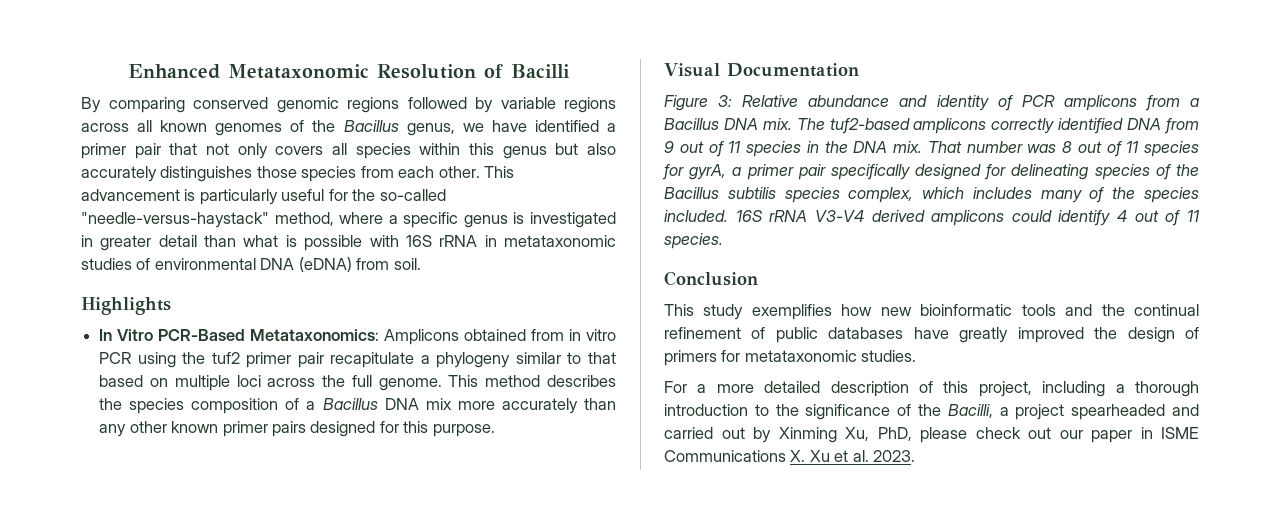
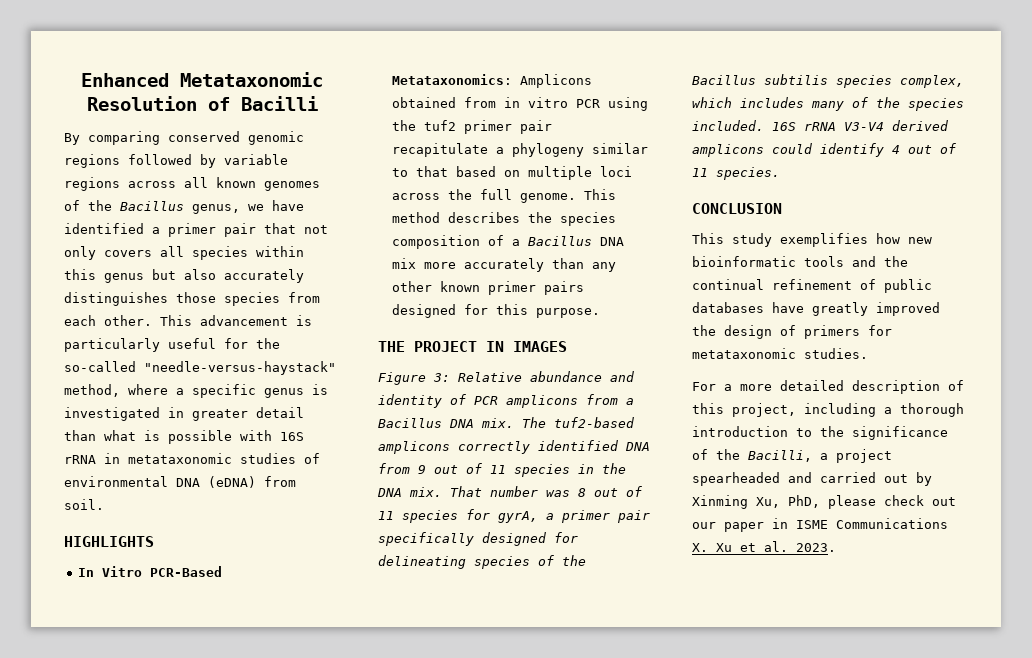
[81,297,171,315] Highlights -> [64,536,154,547] HIGHLIGHTS
[664,63,859,77] Visual Documentation -> [378,341,567,352] THE PROJECT IN IMAGES
[664,271,758,286] Conclusion -> [692,203,782,214] CONCLUSION

